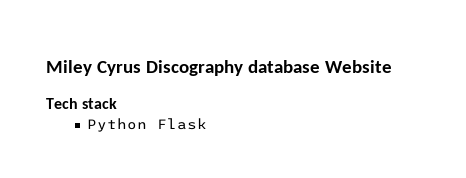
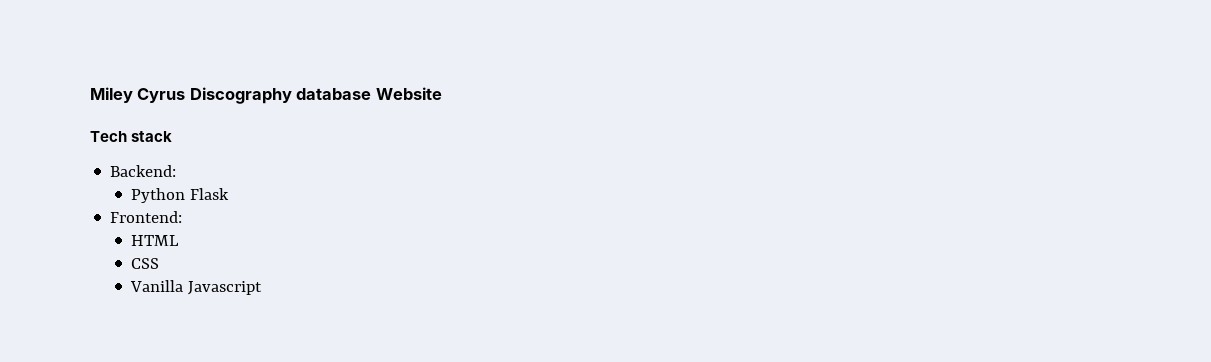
(118, 103) none -> [110,165,177,177] // Backend:
(208, 124) none -> [110,211,183,223] [131,235,180,246] [131,258,160,269] [130,280,263,295] // Frontend: // HTML // CSS // Vanilla Javascript

